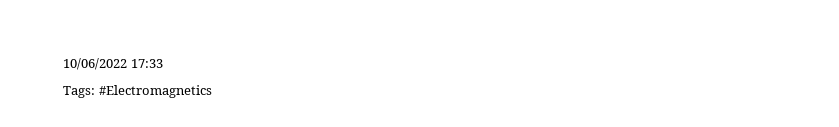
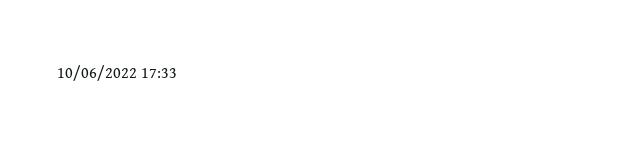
[63,85,212,98] // Tags: #Electromagnetics -> (178, 73) none

